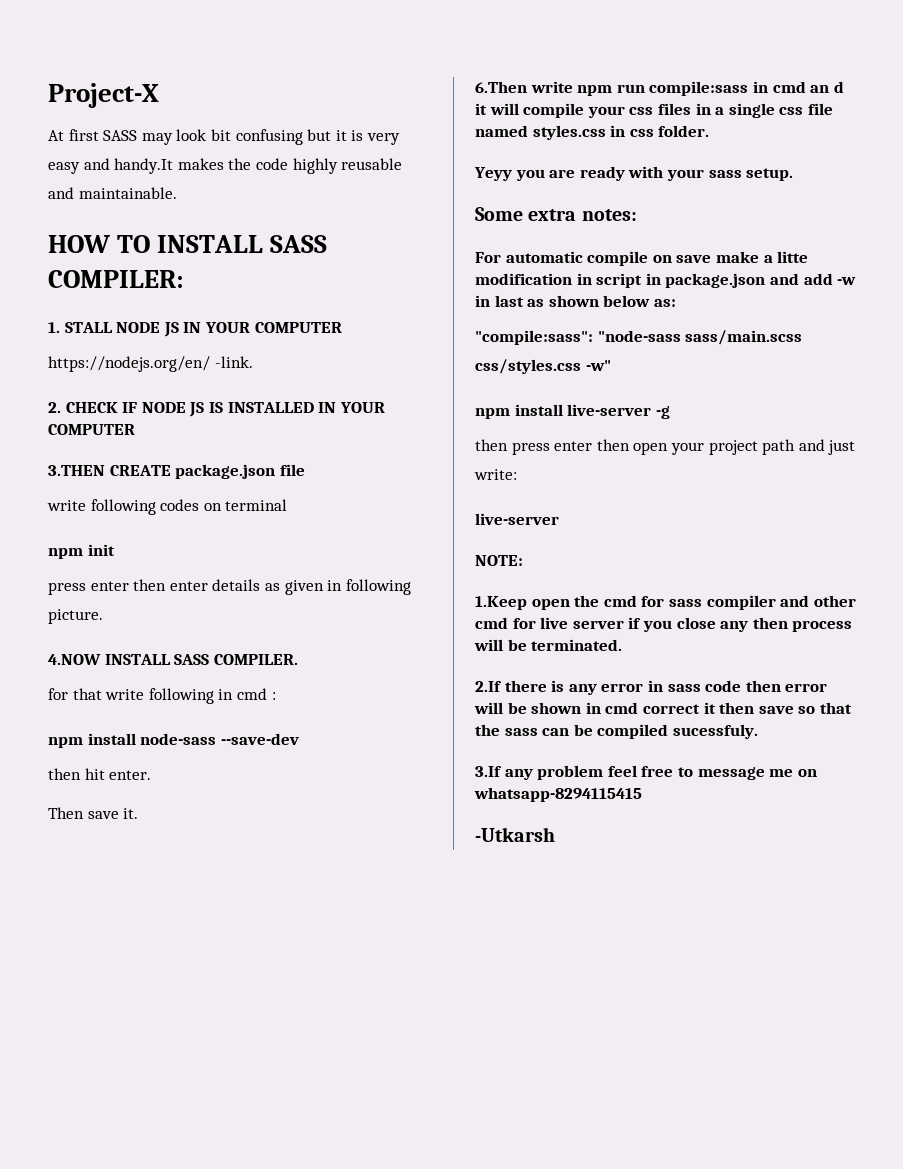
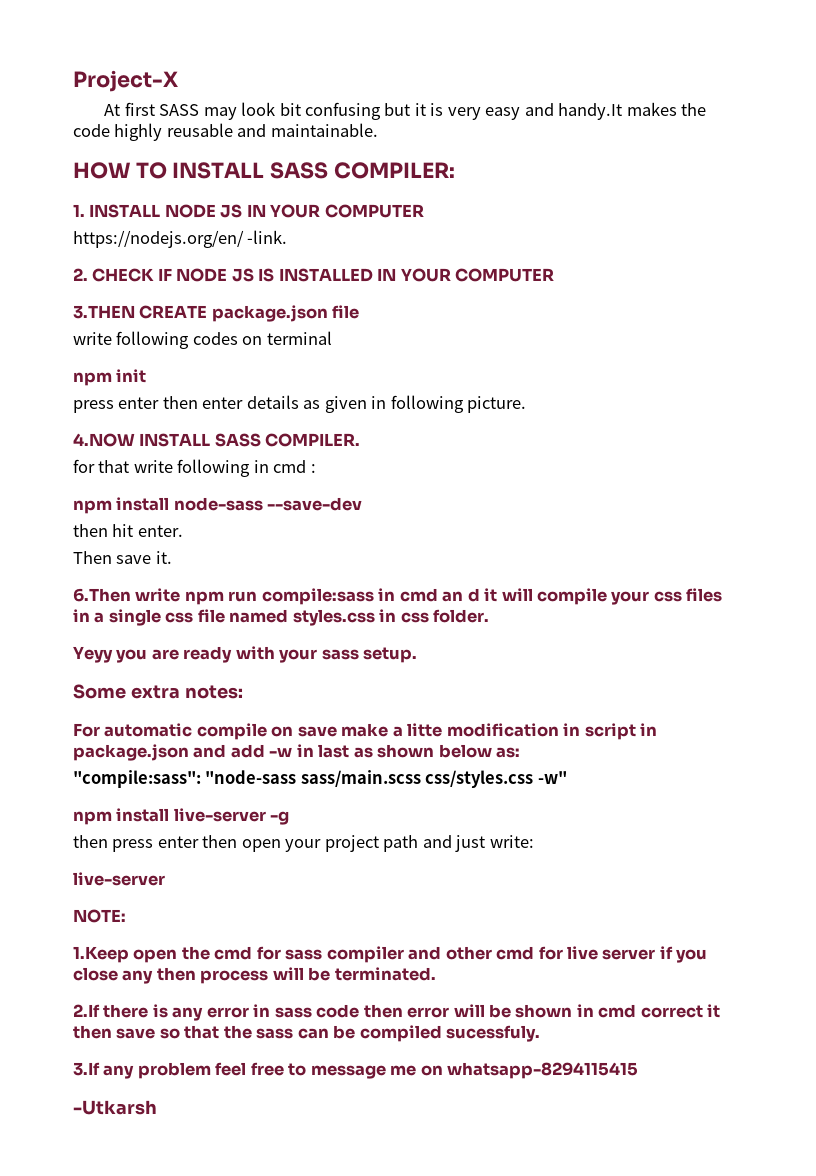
[64,322,113,333] STALL -> [89,204,161,218] INSTALL

